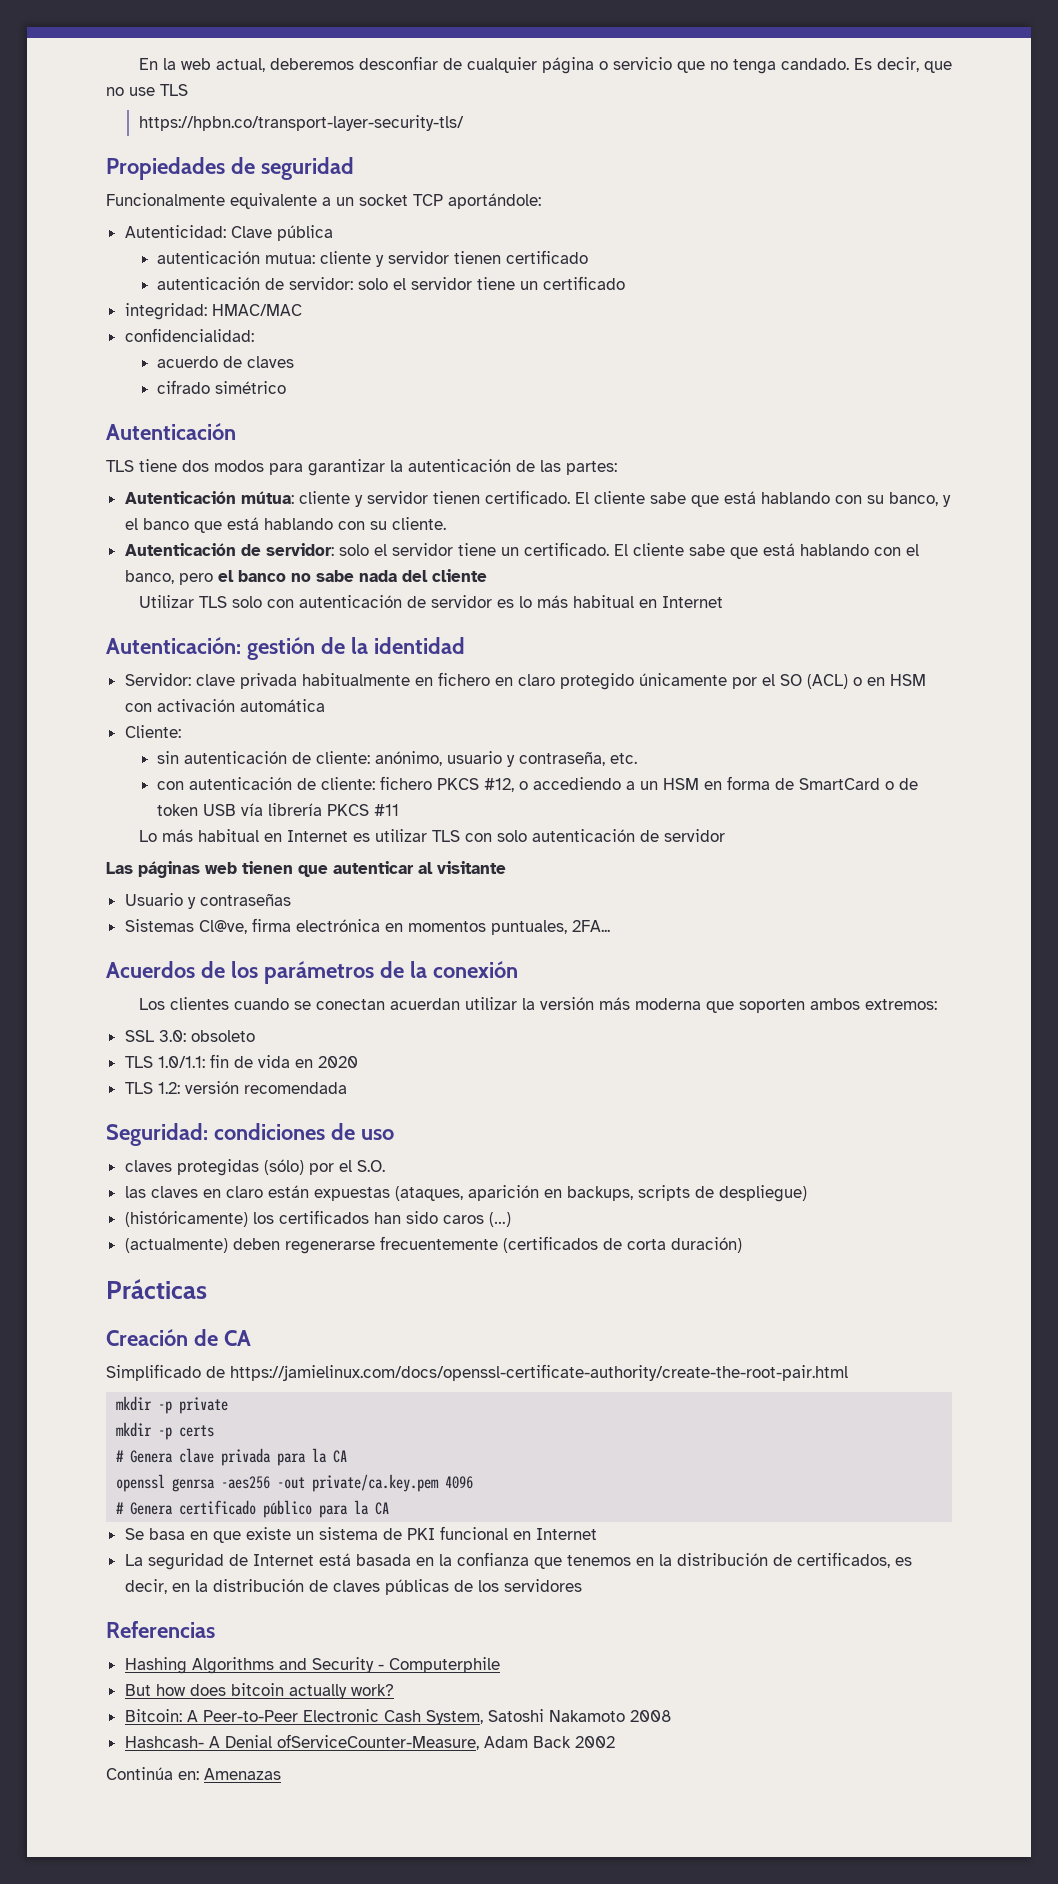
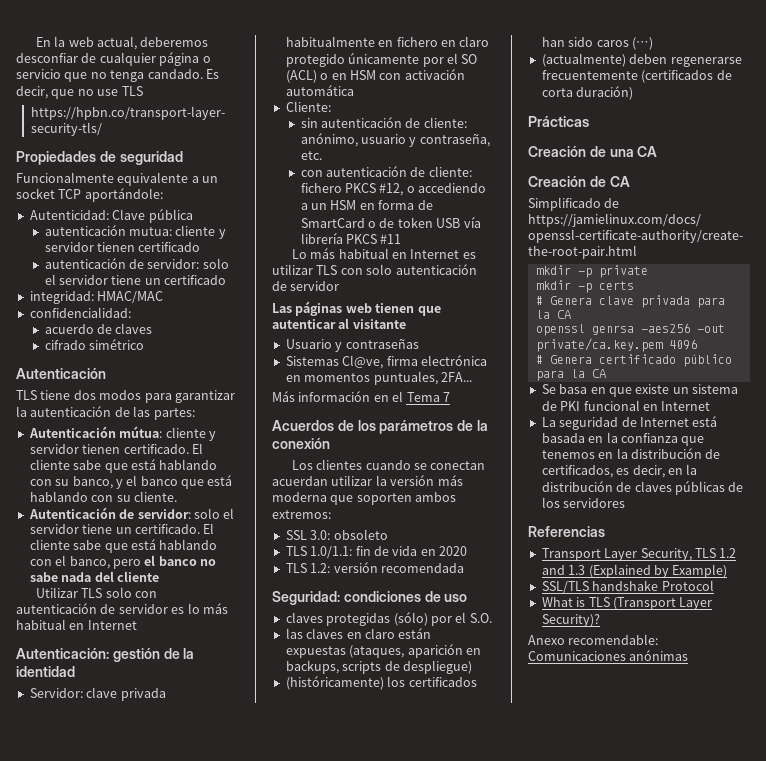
(610, 926) none -> [272,391,450,402] // Más información en el Tema 7
(207, 1289) none -> [528,146,658,157] // Creación de una CA
[124,1657,500,1674] [124,1683,394,1699] [124,1709,671,1725] [124,1734,615,1750] [106,1767,281,1780] Hashing Algorithms and Security - Computerphile // But how does bitcoin actually work? // Bitcoin: A Peer-to-Peer Electronic Cash System, Satoshi Nakamoto 2008 // Hashcash- A Denial ofServiceCounter-Measure, Adam Back 2002 // Continúa en: Amenazas -> [541,548,737,561] [541,564,728,578] [541,580,714,594] [541,597,713,610] [541,614,600,627] [528,634,659,645] [528,650,689,661] Transport Layer Security, TLS 1.2 and 1.3 (Explained by Example) // SSL/TLS handshake Protocol // What is TLS (Transport Layer Security)? // Anexo recomendable: Comunicaciones anónimas

